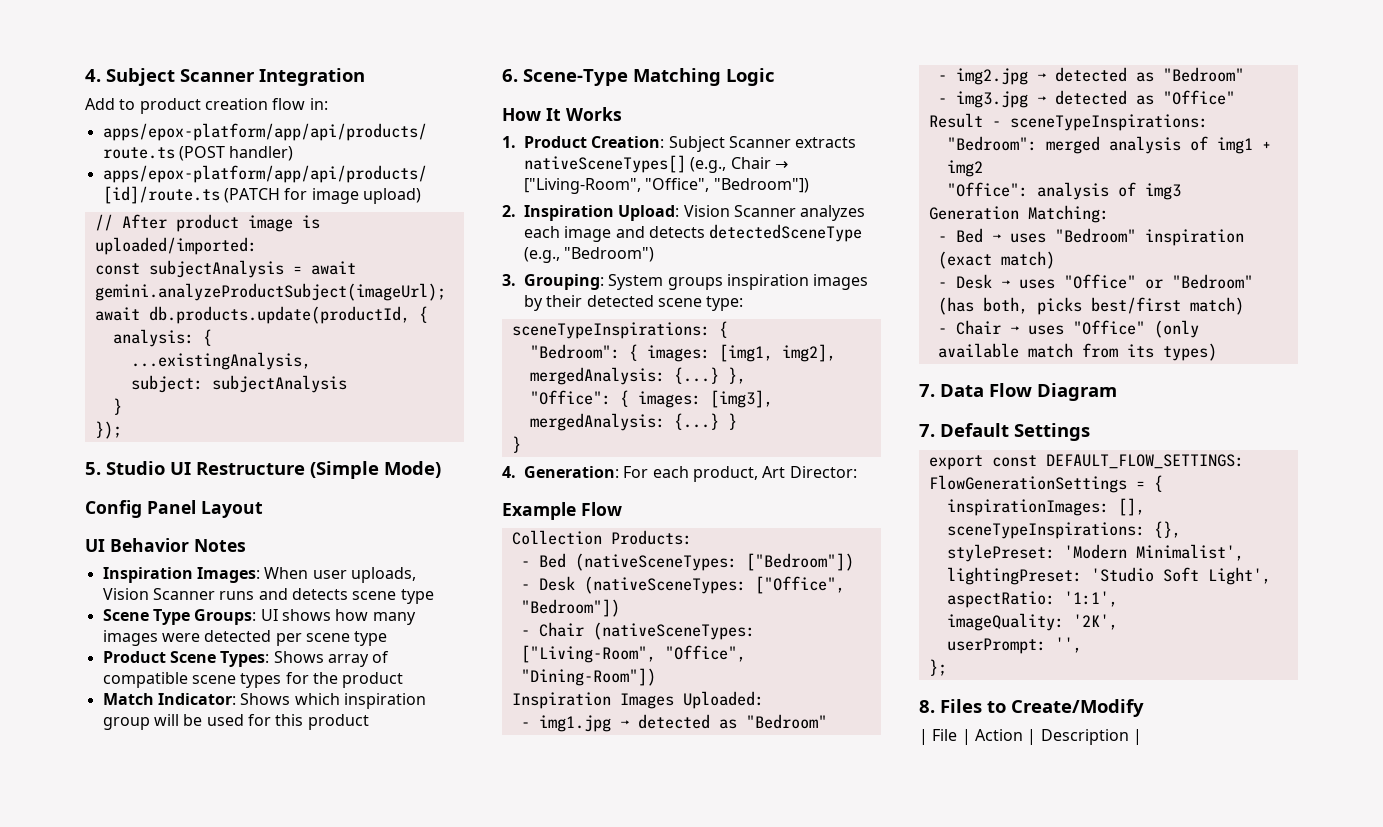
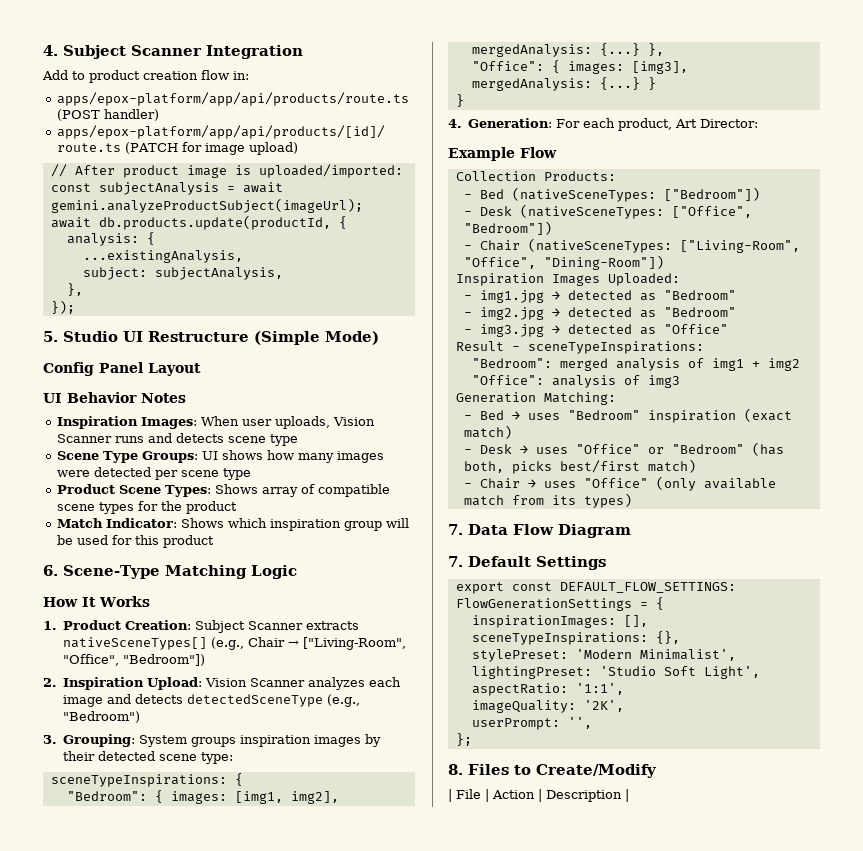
[211,375,347,393] [112,398,122,415] subjectAnalysis // } -> [154,267,283,280] [66,283,83,296] subjectAnalysis, // },

